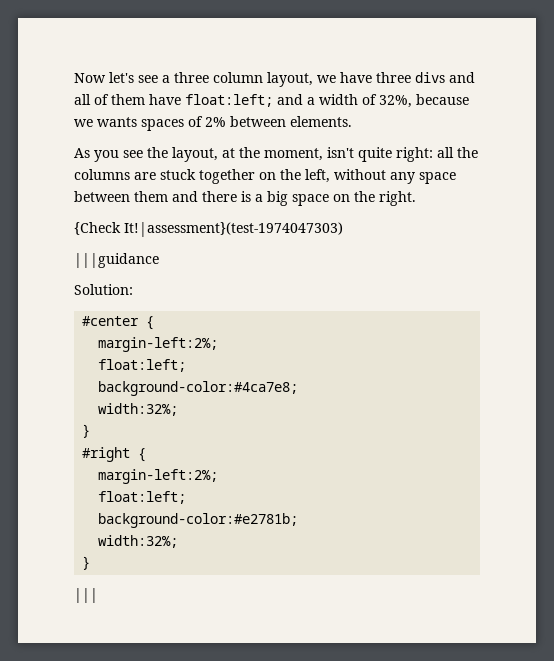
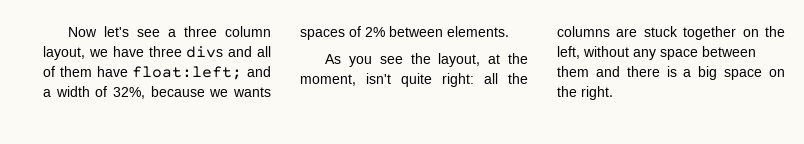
[74,222,343,237] [74,253,159,268] [74,284,133,295] [82,316,155,330] [98,337,219,352] [98,359,187,372] [98,381,299,396] [98,403,179,416] [82,424,91,438] [82,447,147,462] [98,469,219,484] [98,491,187,504] [98,513,299,528] [98,535,179,548] [82,556,91,570] [74,588,98,603] // {Check It!|assessment}(test-1974047303) // |||guidance // Solution: // #center { // margin-left:2%; // float:left; // background-color:#4ca7e8; // width:32%; // } // #right { // margin-left:2%; // float:left; // background-color:#e2781b; // width:32%; // } // ||| -> (613, 93) none

